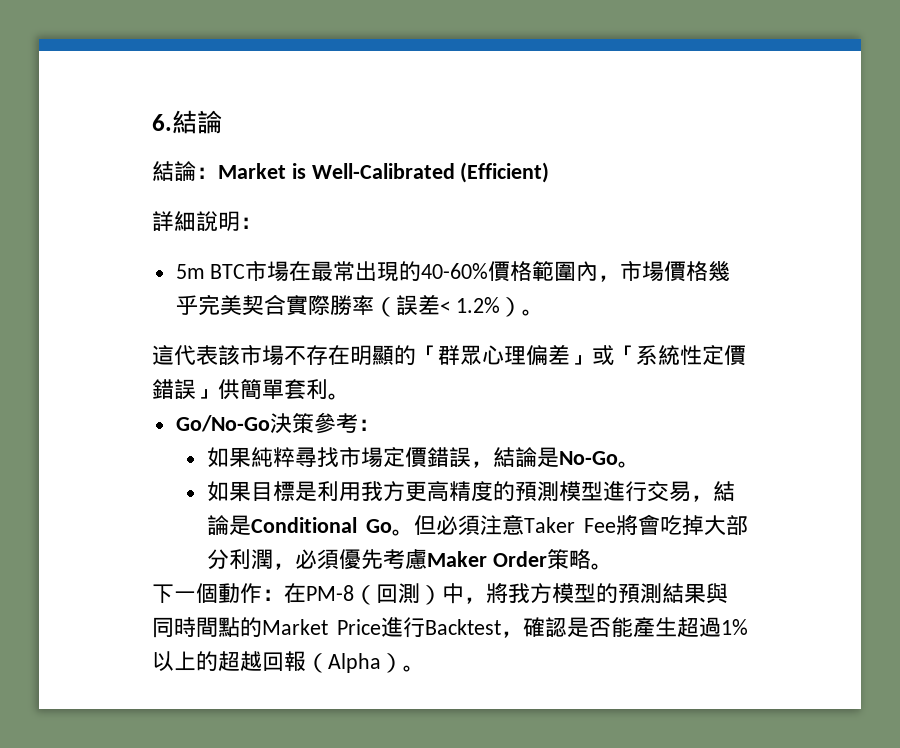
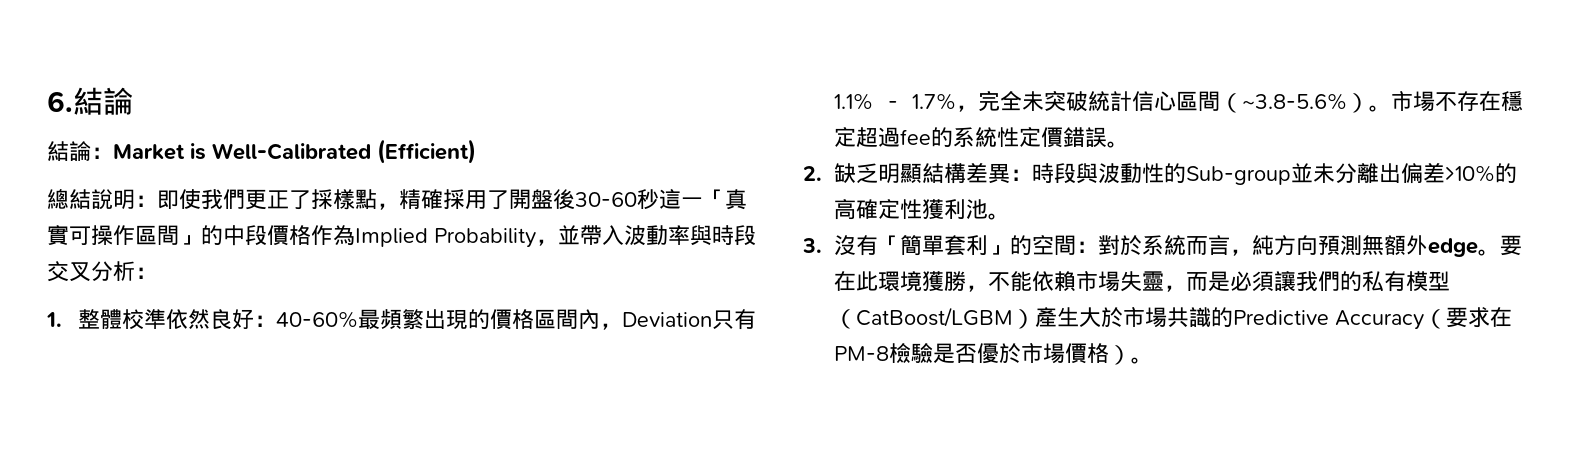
[152,211,196,231] 詳細 -> [47,189,91,209] 總結
[175,261,731,282] [175,294,545,317] [152,344,240,365] // 5m BTC市場在最常出現的40-60%價格範圍內，市場價格幾乎完美契合實際勝率（誤差< 1.2%）。 // 這代表該 -> [157,188,747,210] [47,225,756,248] [47,261,157,282] [46,309,757,330] [834,90,1391,113] 即使我們更正了採樣點，精確採用了開盤後30-60秒這一「真實可操作區間」的中段價格作為Implied Probability，並帶入波動率與時段交叉分析： // 1.整體校準依然良好：40-60%最頻繁出現的價格區間內，Deviation只有1.1% - 1.7%，完全未突破統計信心區間（~3.8-5.6%）。
[350,344,746,366] [152,379,350,400] [175,412,380,434] [206,447,640,468] [206,480,735,502] [206,514,748,536] [206,549,613,570] [152,582,728,605] [152,616,748,638] [152,651,381,673] 明顯的「群眾心理偏差」或「系統性定價錯誤」供簡單套利。 // Go/No-Go決策參考： // 如果純粹尋找市場定價錯誤，結論是No-Go。 // 如果目標是利用我方更高精度的預測模型進行交易，結論是Conditional Go。但必須注意Taker Fee將會吃掉大部分利潤，必須優先考慮Maker Order策略。 // 下一個動作：在PM-8（回測）中，將我方模型的預測結果與同時間點的Market Price進行Backtest，確認是否能產生超過1%以上的超越回報（Alpha -> [1501,91,1523,111] [834,127,1130,148] [803,162,1518,185] [834,199,1011,220] [802,235,1523,257] [834,271,1451,292] [834,307,1513,330] [834,343,1110,364] 穩定超過fee的系統性定價錯誤。 // 2.缺乏明顯結構差異：時段與波動性的Sub-group並未分離出偏差>10%的高確定性獲利池。 // 3.沒有「簡單套利」的空間：對於系統而言，純方向預測無額外edge。要在此環境獲勝，不能依賴市場失靈，而是必須讓我們的私有模型（CatBoost/LGBM）產生大於市場共識的Predictive Accuracy（要求在PM-8檢驗是否優於市場價格

